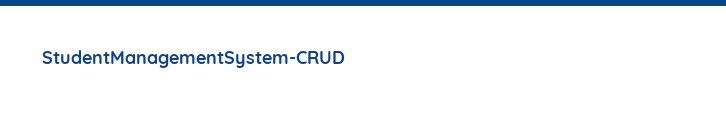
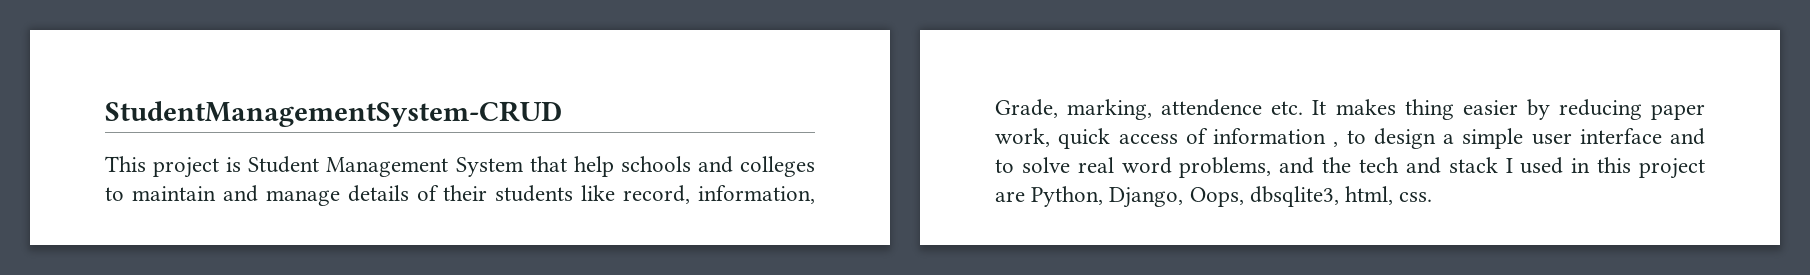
(345, 59) none -> [105,156,816,178] [105,185,815,206] [995,99,1705,120] [995,128,1705,149] [995,157,1705,179] [995,186,1433,208] // This project is Student Management System that help schools and colleges to maintain and manage details of their students like record, information, Grade, marking, attendence etc. It makes thing easier by reducing paper work, quick access of information , to design a simple user interface and to solve real word problems, and the tech and stack I used in this project are Python, Django, Oops, dbsqlite3, html, css.

